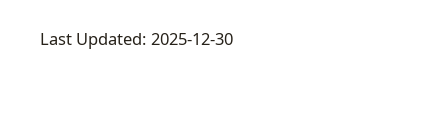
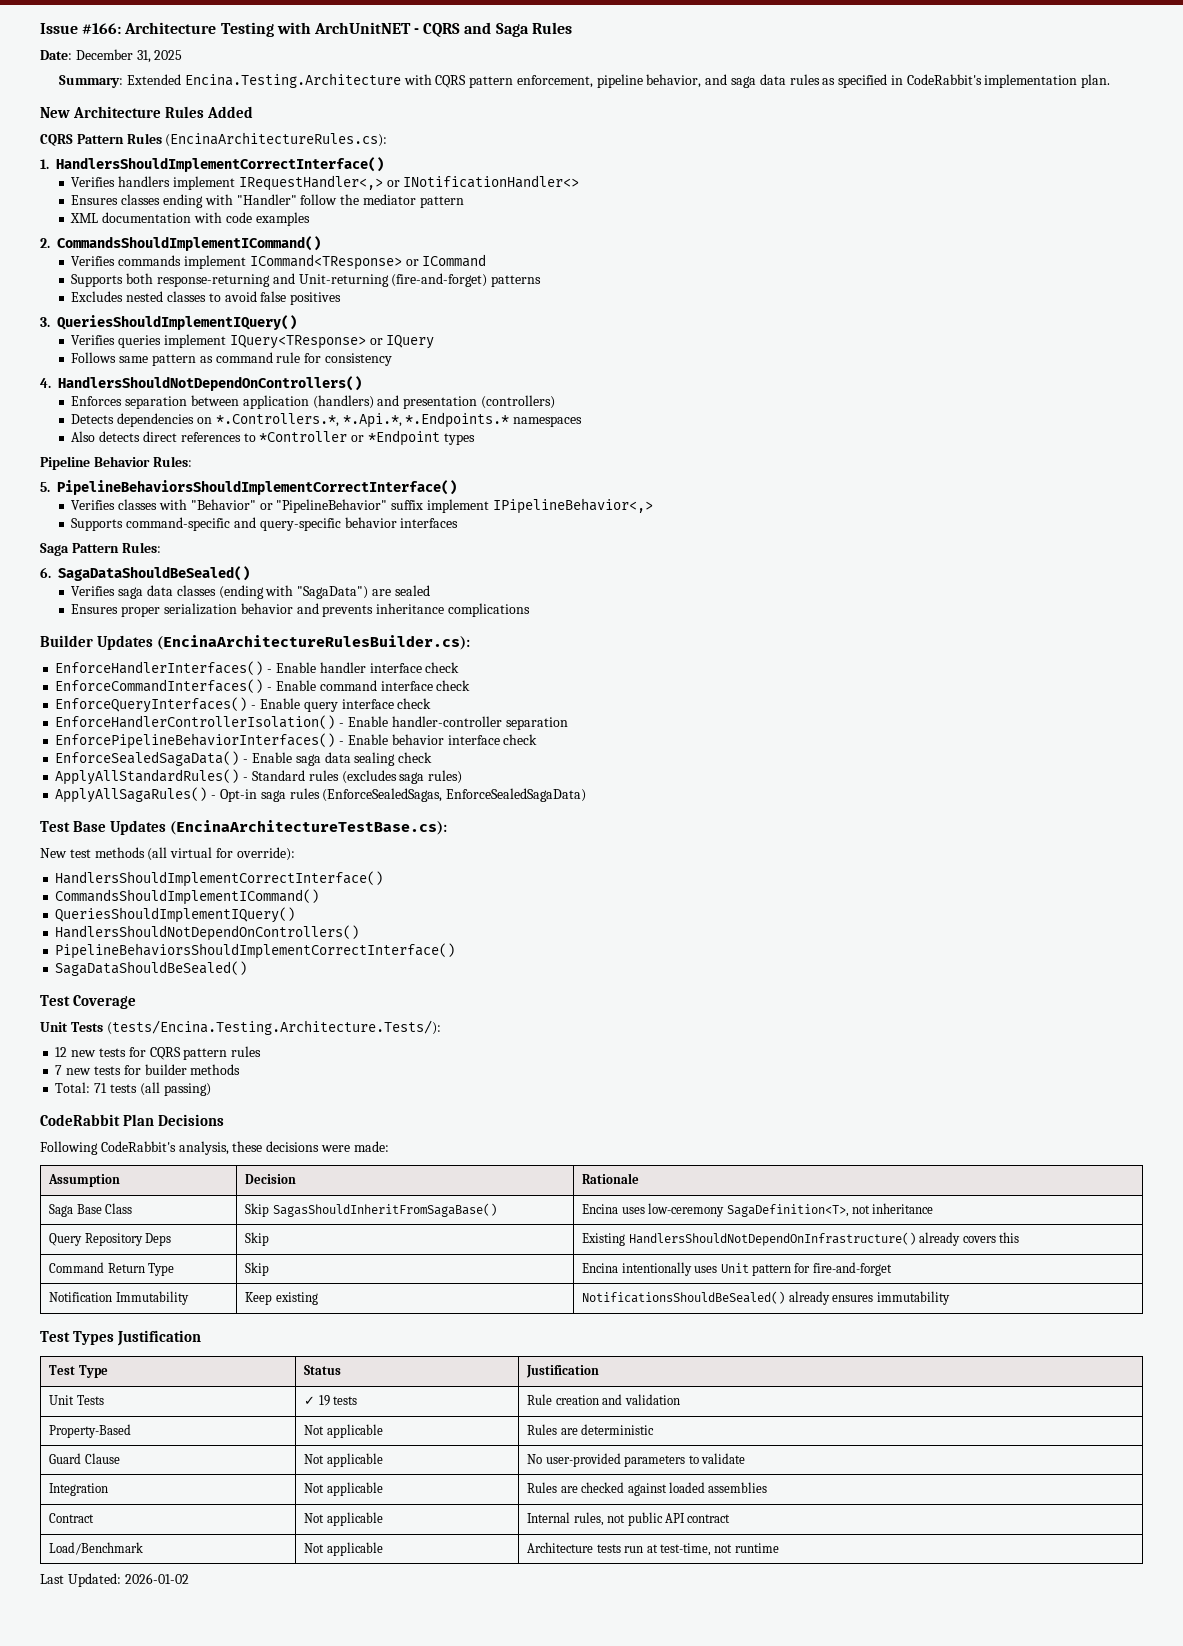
(40, 39) none -> [40,22,572,37] [40,49,183,63] [59,73,1111,88] [40,106,253,118] [40,132,388,147] [40,157,385,172] [71,175,580,191] [71,194,464,208] [70,212,310,226] [40,236,321,251] [71,254,487,270] [71,273,542,287] [71,291,342,305] [40,315,297,330] [71,334,435,349] [71,352,392,366] [40,376,362,391] [71,395,555,409] [71,412,583,428] [71,430,475,446] [40,456,192,470] [40,480,457,495] [71,498,653,514] [71,517,459,531] [40,542,161,556] [40,566,250,581] [71,585,430,599] [71,603,530,617] [40,635,470,650] [55,661,460,675] [55,679,471,693] [55,697,432,713] [55,715,568,730] [55,733,538,749] [55,751,433,766] [55,769,463,785] [55,787,587,803] [40,820,447,835] [40,847,295,861] [55,871,384,887] [55,889,320,905] [55,907,296,923] [55,925,360,941] [55,943,456,959] [55,961,248,976] [40,995,136,1009] [40,1020,441,1035] [55,1046,262,1060] [55,1064,241,1075] [55,1082,211,1096] [40,1114,224,1126] [40,1141,389,1155] [48,1174,121,1187] [245,1174,297,1184] [582,1173,640,1184] [49,1203,133,1217] [245,1203,497,1217] [582,1203,934,1217] [49,1233,172,1246] [245,1232,270,1246] [582,1232,1019,1246] [49,1262,175,1276] [245,1262,270,1276] [582,1262,892,1276] [49,1291,189,1305] [245,1292,318,1305] [582,1291,950,1305] [40,1330,201,1346] [49,1365,108,1378] [304,1365,342,1375] [526,1365,600,1378] [49,1395,104,1405] [304,1395,358,1406] [527,1394,680,1405] [49,1424,132,1438] [304,1424,383,1438] [527,1424,655,1435] [49,1453,120,1464] [304,1453,383,1467] [527,1453,745,1467] [49,1483,109,1496] [304,1482,383,1496] [527,1482,768,1496] [49,1513,95,1523] [304,1512,383,1526] [527,1512,731,1526] [49,1542,144,1555] [304,1542,383,1556] [527,1542,779,1556] Issue #166: Architecture Testing with ArchUnitNET - CQRS and Saga Rules // Date: December 31, 2025 // Summary: Extended Encina.Testing.Architecture with CQRS pattern enforcement, pipeline behavior, and saga data rules as specified in CodeRabbit's implementation plan. // New Architecture Rules Added // CQRS Pattern Rules (EncinaArchitectureRules.cs): // 1. HandlersShouldImplementCorrectInterface() // Verifies handlers implement IRequestHandler<,> or INotificationHandler<> // Ensures classes ending with "Handler" follow the mediator pattern // XML documentation with code examples // 2. CommandsShouldImplementICommand() // Verifies commands implement ICommand<TResponse> or ICommand // Supports both response-returning and Unit-returning (fire-and-forget) patterns // Excludes nested classes to avoid false positives // 3. QueriesShouldImplementIQuery() // Verifies queries implement IQuery<TResponse> or IQuery // Follows same pattern as command rule for consistency // 4. HandlersShouldNotDependOnControllers() // Enforces separation between application (handlers) and presentation (controllers) // Detects dependencies on *.Controllers.*, *.Api.*, *.Endpoints.* namespaces // Also detects direct references to *Controller or *Endpoint types // Pipeline Behavior Rules: // 5. PipelineBehaviorsShouldImplementCorrectInterface() // Verifies classes with "Behavior" or "PipelineBehavior" suffix implement IPipelineBehavior<,> // Supports command-specific and query-specific behavior interfaces // Saga Pattern Rules: // 6. SagaDataShouldBeSealed() // Verifies saga data classes (ending with "SagaData") are sealed // Ensures proper serialization behavior and prevents inheritance complications // Builder Updates (EncinaArchitectureRulesBuilder.cs): // EnforceHandlerInterfaces() - Enable handler interface check // EnforceCommandInterfaces() - Enable command interface check // EnforceQueryInterfaces() - Enable query interface check // EnforceHandlerControllerIsolation() - Enable handler-controller separation // EnforcePipelineBehaviorInterfaces() - Enable behavior interface check // EnforceSealedSagaData() - Enable saga data sealing check // ApplyAllStandardRules() - Standard rules (excludes saga rules) // ApplyAllSagaRules() - Opt-in saga rules (EnforceSealedSagas, EnforceSealedSagaData) // Test Base Updates (EncinaArchitectureTestBase.cs): // New test methods (all virtual for override): // HandlersShouldImplementCorrectInterface() // CommandsShouldImplementICommand() // QueriesShouldImplementIQuery() // HandlersShouldNotDependOnControllers() // PipelineBehaviorsShouldImplementCorrectInterface() // SagaDataShouldBeSealed() // Test Coverage // Unit Tests (tests/Encina.Testing.Architecture.Tests/): // 12 new tests for CQRS pattern rules // 7 new tests for builder methods // Total: 71 tests (all passing) // CodeRabbit Plan Decisions // Following CodeRabbit's analysis, these decisions were made: // Assumption | Decision | Rationale // Saga Base Class | Skip SagasShouldInheritFromSagaBase() | Encina uses low-ceremony SagaDefinition<T>, not inheritance // Query Repository Deps | Skip | Existing HandlersShouldNotDependOnInfrastructure() already covers this // Command Return Type | Skip | Encina intentionally uses Unit pattern for fire-and-forget // Notification Immutability | Keep existing | NotificationsShouldBeSealed() already ensures immutability // Test Types Justification // Test Type | Status | Justification // Unit Tests | ✓ 19 tests | Rule creation and validation // Property-Based | Not applicable | Rules are deterministic // Guard Clause | Not applicable | No user-provided parameters to validate // Integration | Not applicable | Rules are checked against loaded assemblies // Contract | Not applicable | Internal rules, not public API contract // Load/Benchmark | Not applicable | Architecture tests run at test-time, not runtime //
[150,33,233,45] 2025-12-30 -> [124,1573,189,1584] 2026-01-02

